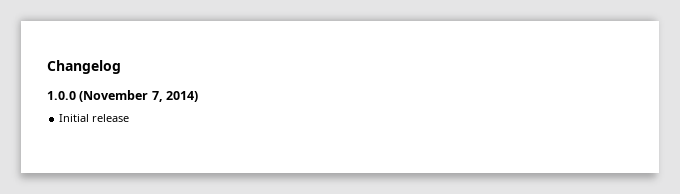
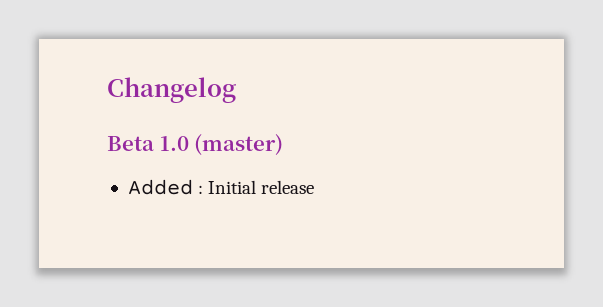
[47,90,199,102] 1.0.0 (November 7, 2014) // -> [107,134,284,156] [127,179,204,195] Beta 1.0 (master) // Added :

